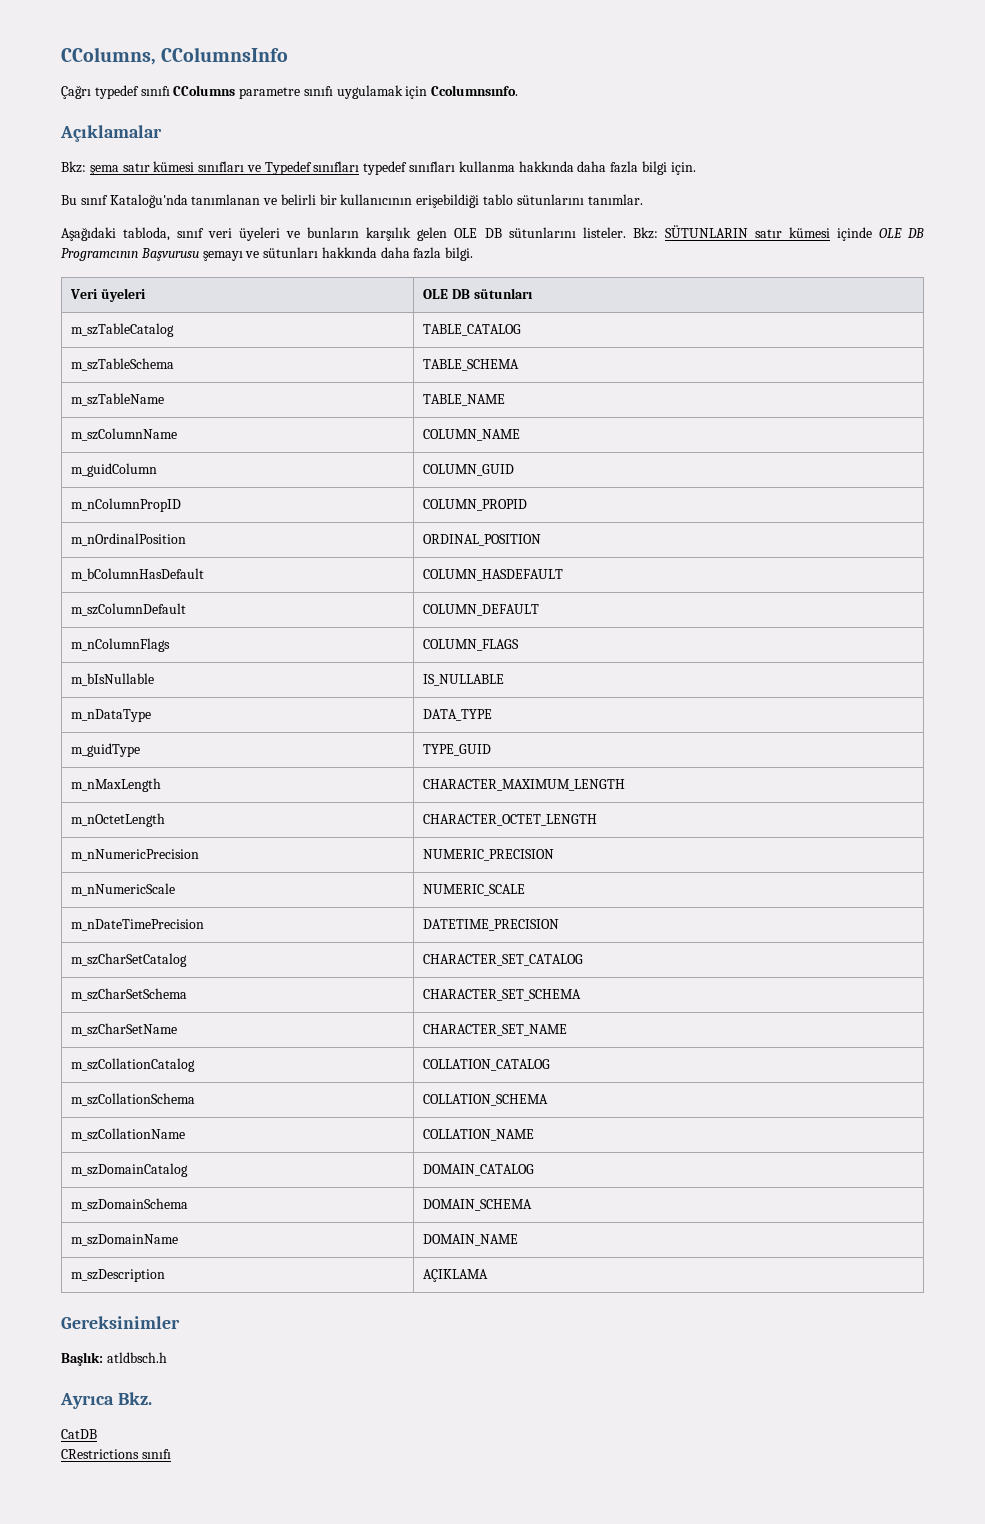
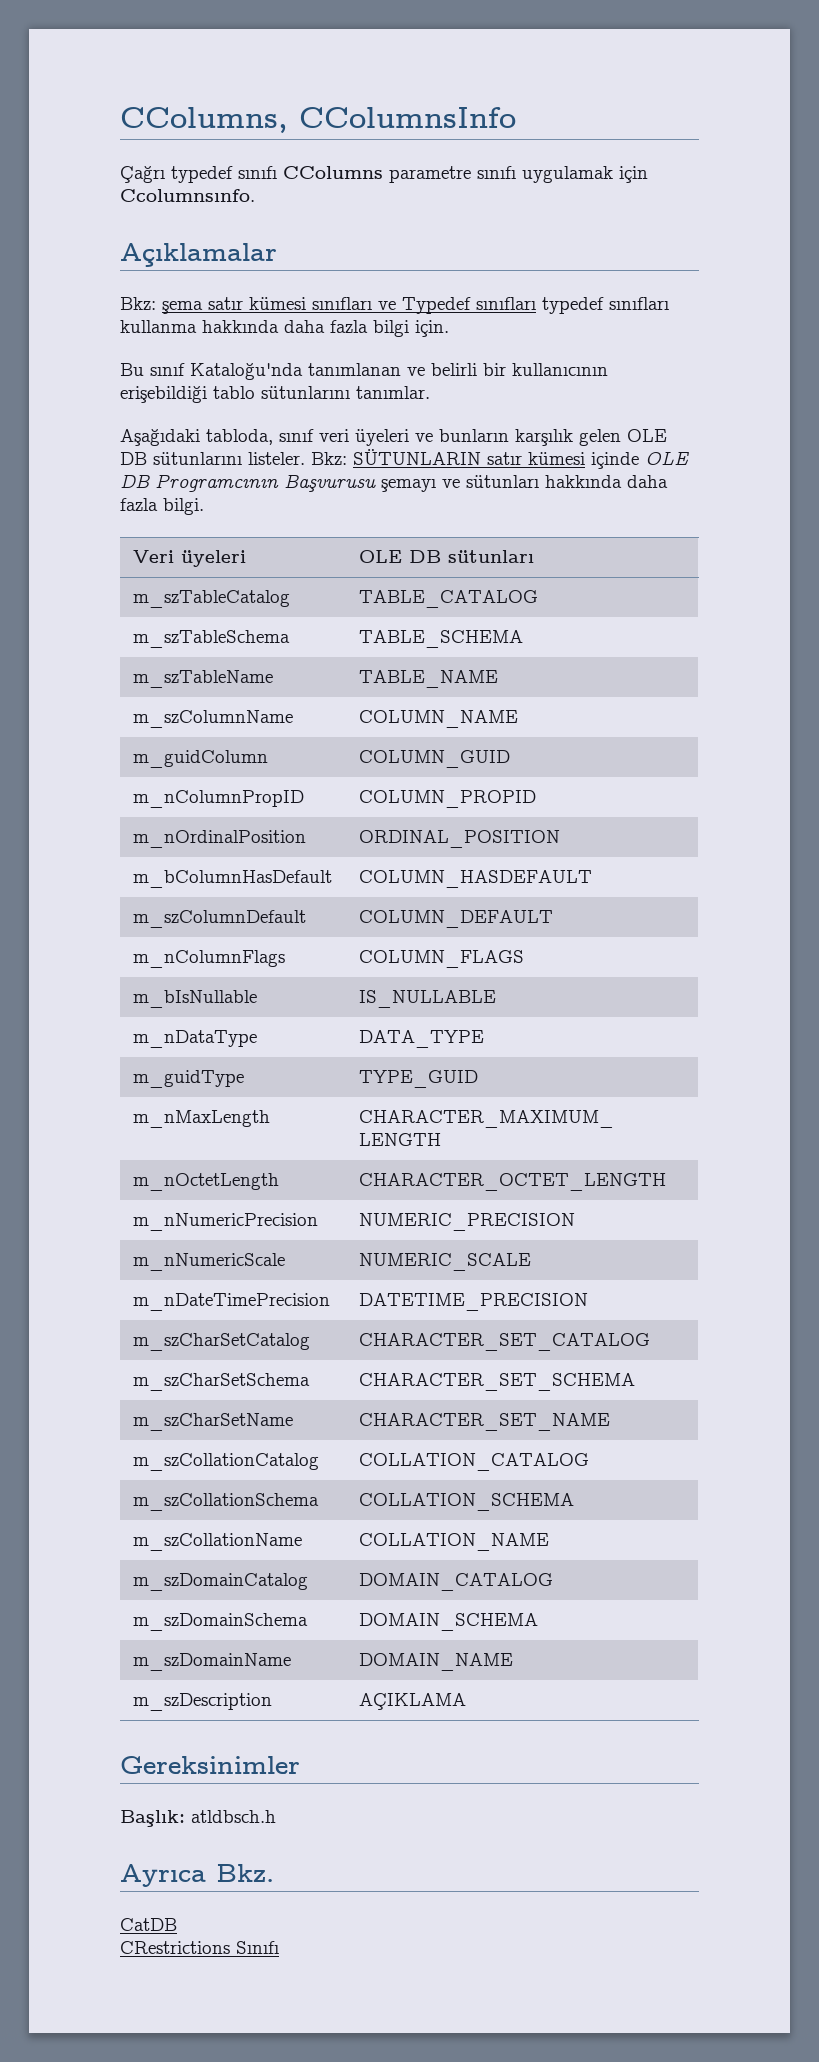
[141,1449,171,1459] sınıfı -> [236,1941,279,1954] Sınıfı

